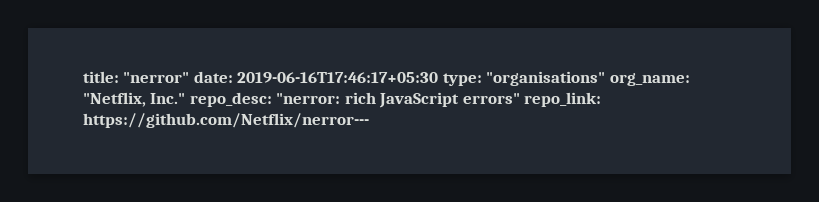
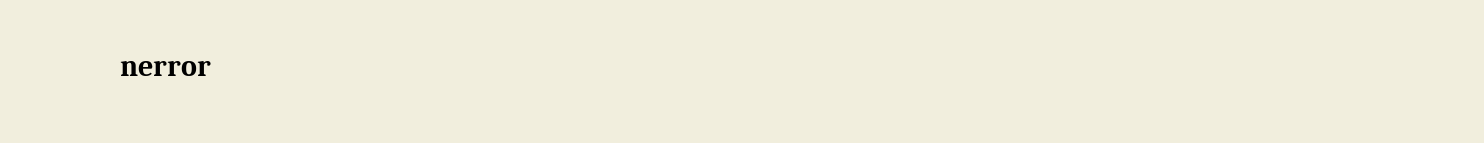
[83,71,690,86] [83,92,602,108] [83,113,369,128] title: "nerror" date: 2019-06-16T17:46:17+05:30 type: "organisations" org_name: "Netflix, Inc." repo_desc: "nerror: rich JavaScript errors" repo_link: https://github.com/Netflix/nerror--- -> [120,60,211,76] nerror

